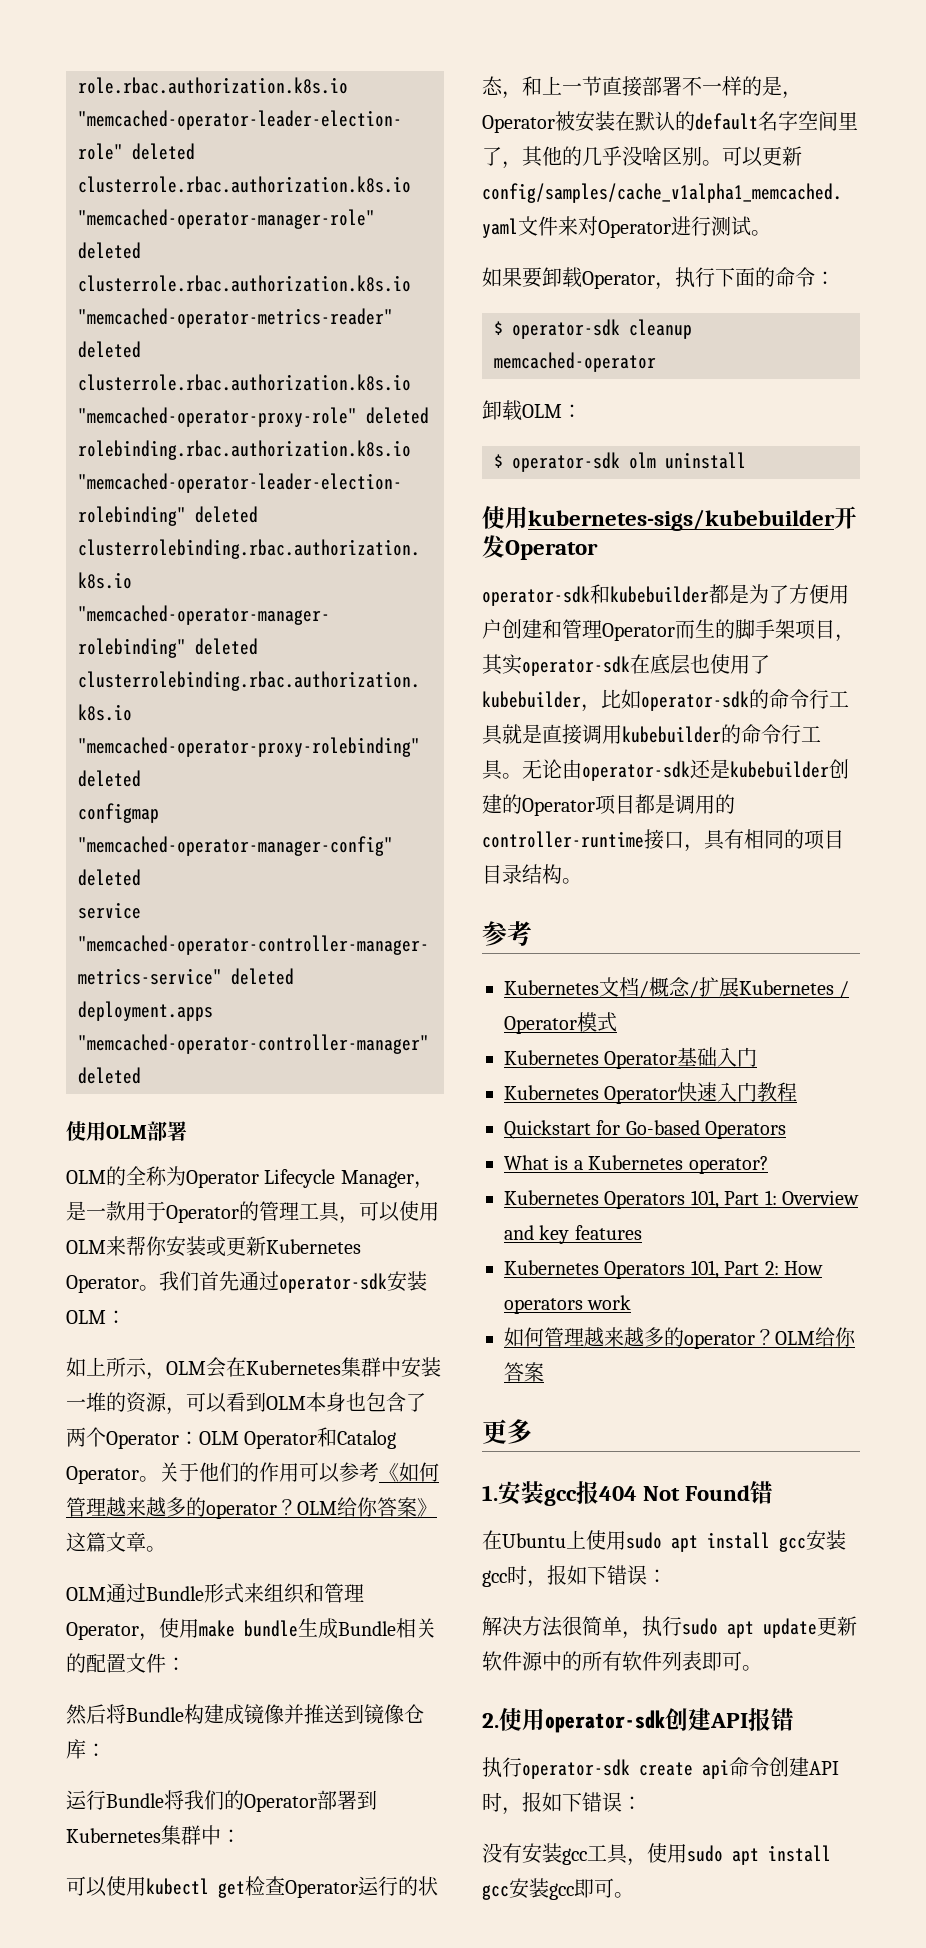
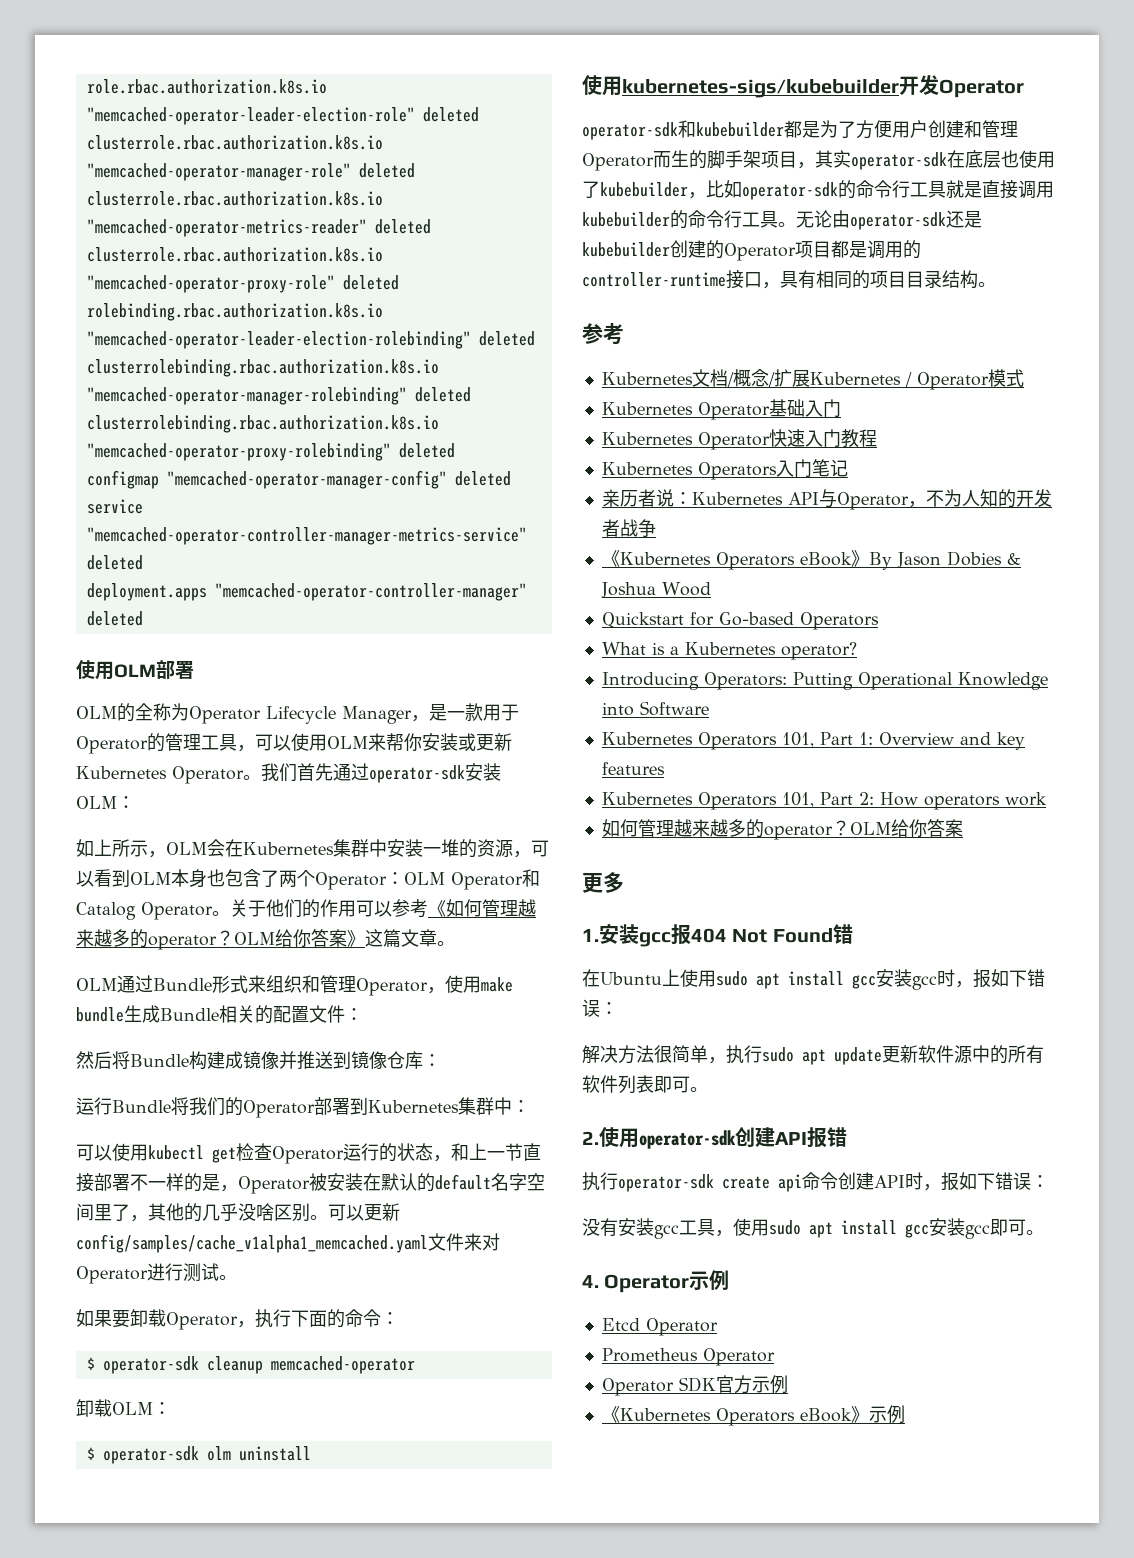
(798, 1092) none -> [601,459,848,480] [601,489,1052,510] [601,519,656,537] [601,550,1021,570] [600,582,711,598] // Kubernetes Operators入门笔记 // 亲历者说：Kubernetes API与Operator，不为人知的开发者战争 // 《Kubernetes Operators eBook》By Jason Dobies & Joshua Wood
(768, 1165) none -> [601,672,1048,690] [601,701,709,716] // Introducing Operators: Putting Operational Knowledge into Software
(634, 1895) none -> [582,1270,730,1293] [601,1318,718,1336] [601,1348,775,1366] [601,1375,788,1396] [601,1405,905,1426] // 4. Operator示例 // Etcd Operator // Prometheus Operator // Operator SDK官方示例 // 《Kubernetes Operators eBook》示例

